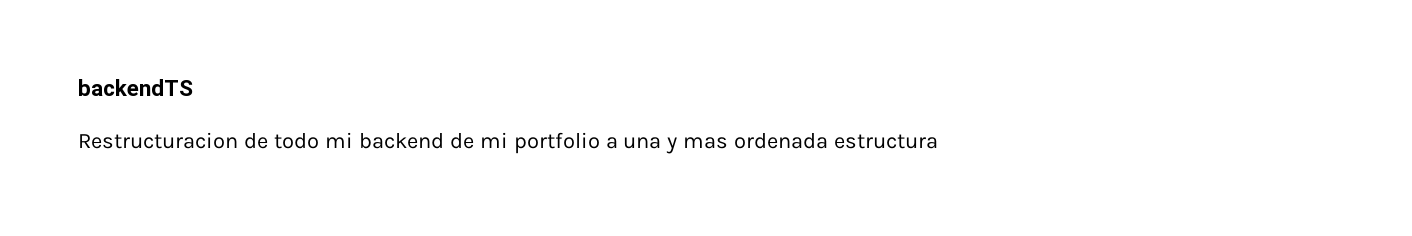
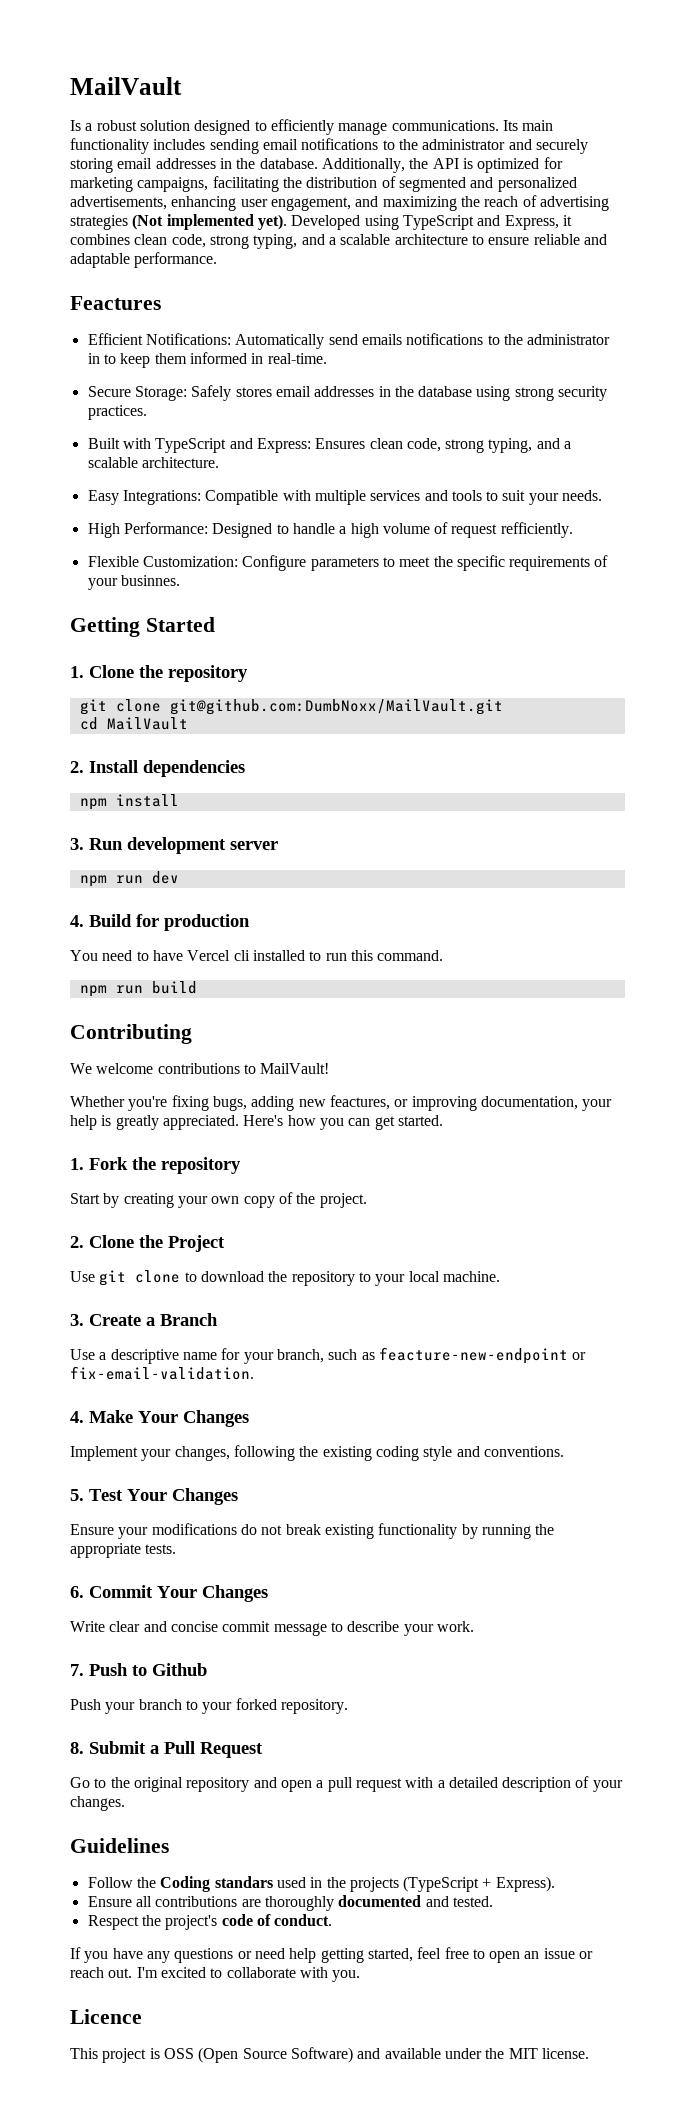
[78,79,193,96] [78,132,939,154] backendTS // Restructuracion de todo mi backend de mi portfolio a una y mas ordenada estructura -> [70,77,182,95] [70,119,554,135] [70,138,588,154] [70,157,563,173] [70,176,577,192] [70,195,609,211] [70,214,572,230] [70,234,607,249] [70,252,218,268] [70,296,161,310] [87,333,611,349] [87,352,327,368] [87,385,608,401] [87,405,147,420] [87,438,572,453] [87,457,219,468] [87,490,603,505] [87,522,573,538] [87,555,609,571] [87,575,180,590] [70,617,215,637] [70,665,248,682] [79,699,503,715] [79,717,188,730] [70,760,245,777] [79,794,179,810] [70,837,278,854] [79,871,179,887] [70,914,250,931] [70,950,444,961] [79,981,197,997] [70,1024,192,1044] [70,1063,330,1074] [70,1095,613,1111] [70,1115,443,1130] [70,1157,241,1174] [70,1192,367,1208] [70,1235,225,1252] [70,1270,500,1286] [70,1313,218,1326] [70,1347,587,1364] [70,1366,254,1380] [70,1410,249,1427] [70,1445,564,1461] [70,1488,238,1505] [70,1523,555,1539] [70,1543,177,1558] [70,1585,268,1602] [70,1621,474,1636] [70,1663,207,1676] [70,1698,348,1714] [70,1741,263,1758] [70,1776,623,1792] [70,1796,125,1811] [70,1838,169,1853] [87,1876,555,1892] [87,1895,493,1911] [87,1914,333,1930] [70,1947,594,1963] [70,1967,361,1982] [70,2009,142,2024] [70,2047,589,2063] MailVault // Is a robust solution designed to efficiently manage communications. Its main functionality includes sending email notifications to the administrator and securely storing email addresses in the database. Additionally, the API is optimized for marketing campaigns, facilitating the distribution of segmented and personalized advertisements, enhancing user engagement, and maximizing the reach of advertising strategies (Not implemented yet). Developed using TypeScript and Express, it combines clean code, strong typing, and a scalable architecture to ensure reliable and adaptable performance. // Feactures // Efficient Notifications: Automatically send emails notifications to the administrator in to keep them informed in real-time. // Secure Storage: Safely stores email addresses in the database using strong security practices. // Built with TypeScript and Express: Ensures clean code, strong typing, and a scalable architecture. // Easy Integrations: Compatible with multiple services and tools to suit your needs. // High Performance: Designed to handle a high volume of request refficiently. // Flexible Customization: Configure parameters to meet the specific requirements of your businnes. // Getting Started // 1. Clone the repository // git clone git@github.com:DumbNoxx/MailVault.git // cd MailVault // 2. Install dependencies // npm install // 3. Run development server // npm run dev // 4. Build for production // You need to have Vercel cli installed to run this command. // npm run build // Contributing // We welcome contributions to MailVault! // Whether you're fixing bugs, adding new feactures, or improving documentation, your help is greatly appreciated. Here's how you can get started. // 1. Fork the repository // Start by creating your own copy of the project. // 2. Clone the Project // Use git clone to download the repository to your local machine. // 3. Create a Branch // Use a descriptive name for your branch, such as feacture-new-endpoint or fix-email-validation. // 4. Make Your Changes // Implement your changes, following the existing coding style and conventions. // 5. Test Your Changes // Ensure your modifications do not break existing functionality by running the appropriate tests. // 6. Commit Your Changes // Write clear and concise commit message to describe your work. // 7. Push to Github // Push your branch to your forked repository. // 8. Submit a Pull Request // Go to the original repository and open a pull request with a detailed description of your changes. // Guidelines // Follow the Coding standars used in the projects (TypeScript + Express). // Ensure all contributions are thoroughly documented and tested. // Respect the project's code of conduct. // If you have any questions or need help getting started, feel free to open an issue or reach out. I'm excited to collaborate with you. // Licence // This project is OSS (Open Source Software) and available under the MIT license.

